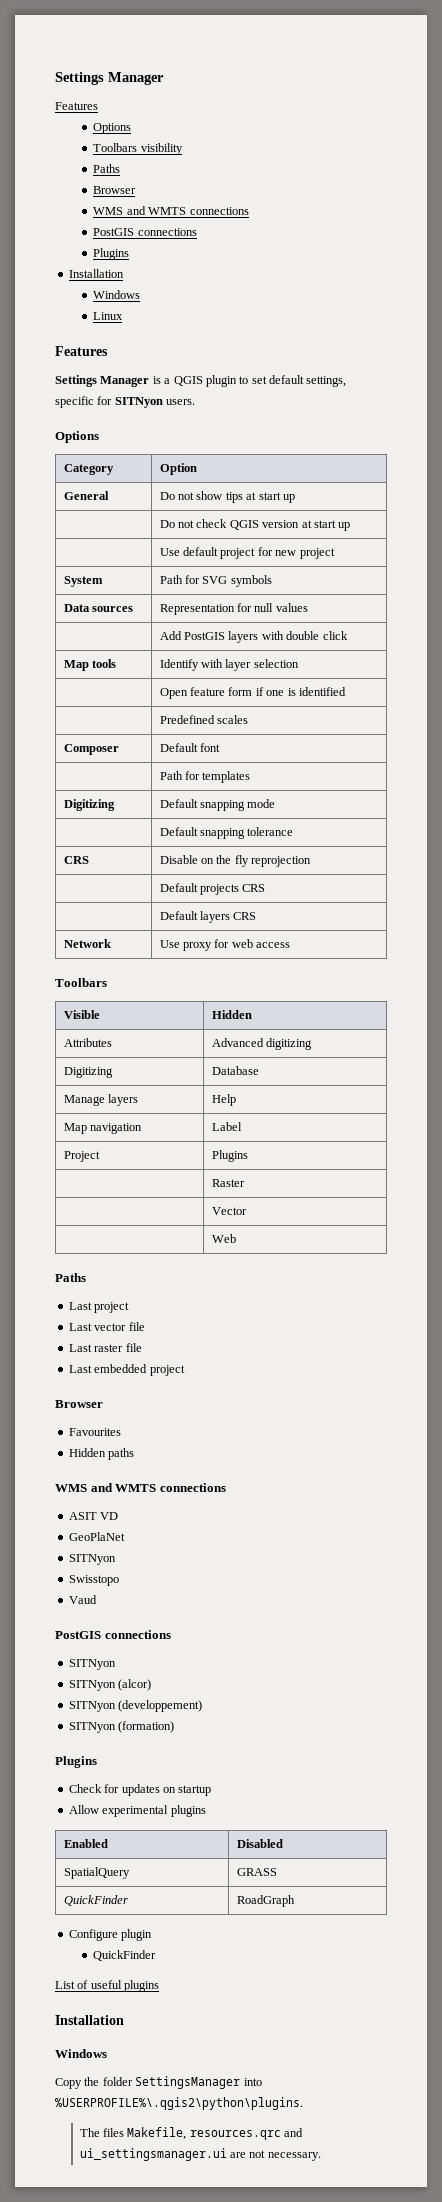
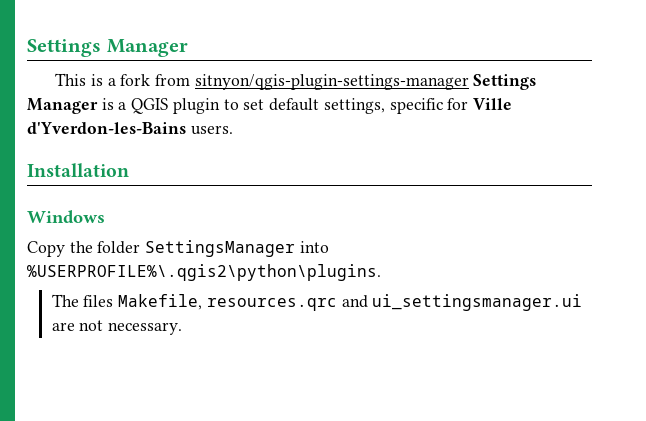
[55,102,98,110] [93,123,132,134] [93,143,183,155] [93,164,121,173] [93,186,137,194] [93,206,249,215] [93,228,197,236] [93,248,130,260] [68,269,124,278] [93,290,141,299] [93,312,124,320] [55,346,108,356] Features // Options // Toolbars visibility // Paths // Browser // WMS and WMTS connections // PostGIS connections // Plugins // Installation // Windows // Linux // Features // -> [55,73,469,90] This is a fork from sitnyon/qgis-plugin-settings-manager
[114,397,163,408] SITNyon -> [472,98,512,110] [27,122,186,134] Ville d'Yverdon-les-Bains
[55,431,99,443] [63,464,114,475] [159,463,197,475] [63,491,109,500] [159,491,295,503] [159,519,351,531] [159,547,335,559] [63,576,103,587] [159,575,272,587] [63,604,134,612] [159,603,308,615] [159,631,348,643] [63,659,117,671] [159,659,299,671] [159,687,346,699] [159,715,249,724] [63,744,119,755] [159,743,221,752] [159,771,251,783] [63,799,115,811] [159,799,276,811] [159,827,294,839] [63,856,89,864] [159,855,312,867] [159,883,266,895] [159,911,257,923] [63,939,111,948] [159,939,291,951] [55,978,107,987] [63,1010,100,1019] [211,1010,252,1019] [63,1038,112,1047] [211,1038,313,1050] [63,1067,113,1078] [211,1066,259,1075] [63,1094,139,1106] [211,1094,236,1106] [63,1123,143,1134] [211,1122,242,1131] [63,1151,100,1162] [211,1150,248,1162] [211,1179,245,1187] [211,1207,247,1215] [211,1234,236,1243] [55,1273,86,1282] [68,1302,130,1313] [68,1322,145,1331] [68,1343,142,1352] [68,1364,185,1376] [55,1400,103,1408] [68,1428,121,1436] [68,1448,135,1460] [55,1483,226,1492] [68,1512,119,1520] [68,1532,125,1541] [68,1554,116,1565] [68,1575,119,1586] [68,1595,97,1604] [55,1630,171,1639] [68,1659,116,1670] [68,1679,152,1691] [68,1700,203,1712] [68,1721,175,1733] [55,1756,97,1768] [68,1784,212,1796] [68,1805,206,1817] [63,1839,108,1848] [236,1839,283,1848] [63,1867,130,1879] [236,1868,277,1876] [63,1895,128,1906] [236,1895,295,1907] [68,1929,153,1941] [93,1950,157,1961] [55,1980,160,1992] // Options // Category | Option // General | Do not show tips at start up // | Do not check QGIS version at start up // | Use default project for new project // System | Path for SVG symbols // Data sources | Representation for null values // | Add PostGIS layers with double click // Map tools | Identify with layer selection // | Open feature form if one is identified // | Predefined scales // Composer | Default font // | Path for templates // Digitizing | Default snapping mode // | Default snapping tolerance // CRS | Disable on the fly reprojection // | Default projects CRS // | Default layers CRS // Network | Use proxy for web access // Toolbars // Visible | Hidden // Attributes | Advanced digitizing // Digitizing | Database // Manage layers | Help // Map navigation | Label // Project | Plugins // | Raster // | Vector // | Web // Paths // Last project // Last vector file // Last raster file // Last embedded project // Browser // Favourites // Hidden paths // WMS and WMTS connections // ASIT VD // GeoPlaNet // SITNyon // Swisstopo // Vaud // PostGIS connections // SITNyon // SITNyon (alcor) // SITNyon (developpement) // SITNyon (formation) // Plugins // Check for updates on startup // Allow experimental plugins // Enabled | Disabled // SpatialQuery | GRASS // QuickFinder | RoadGraph // Configure plugin // QuickFinder // List of useful plugins -> (233, 130) none

